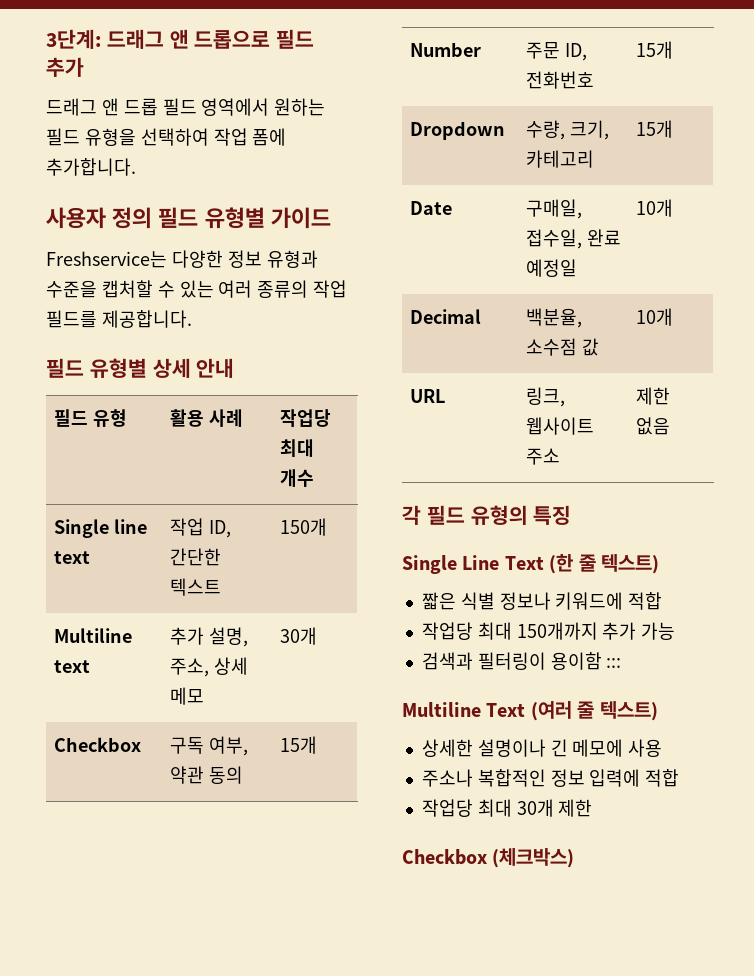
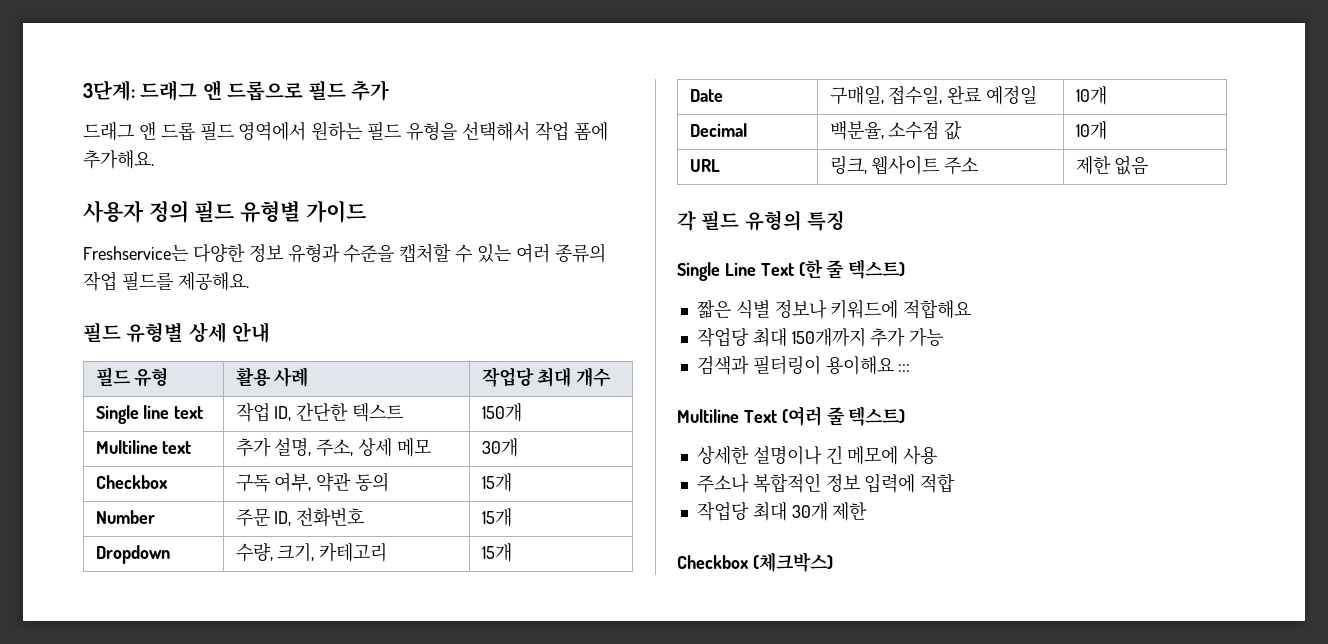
[140,128,209,146] 선택하여 -> [461,122,530,141] 선택해서
[46,158,136,176] 추가합니다. -> [83,150,154,169] 추가해요.
[101,310,192,328] 제공합니다. -> [177,272,249,291] 제공해요.
[628,592,663,610] 적합 -> [903,300,972,319] 적합해요
[550,652,602,670] 용이함 -> [825,356,894,375] 용이해요

